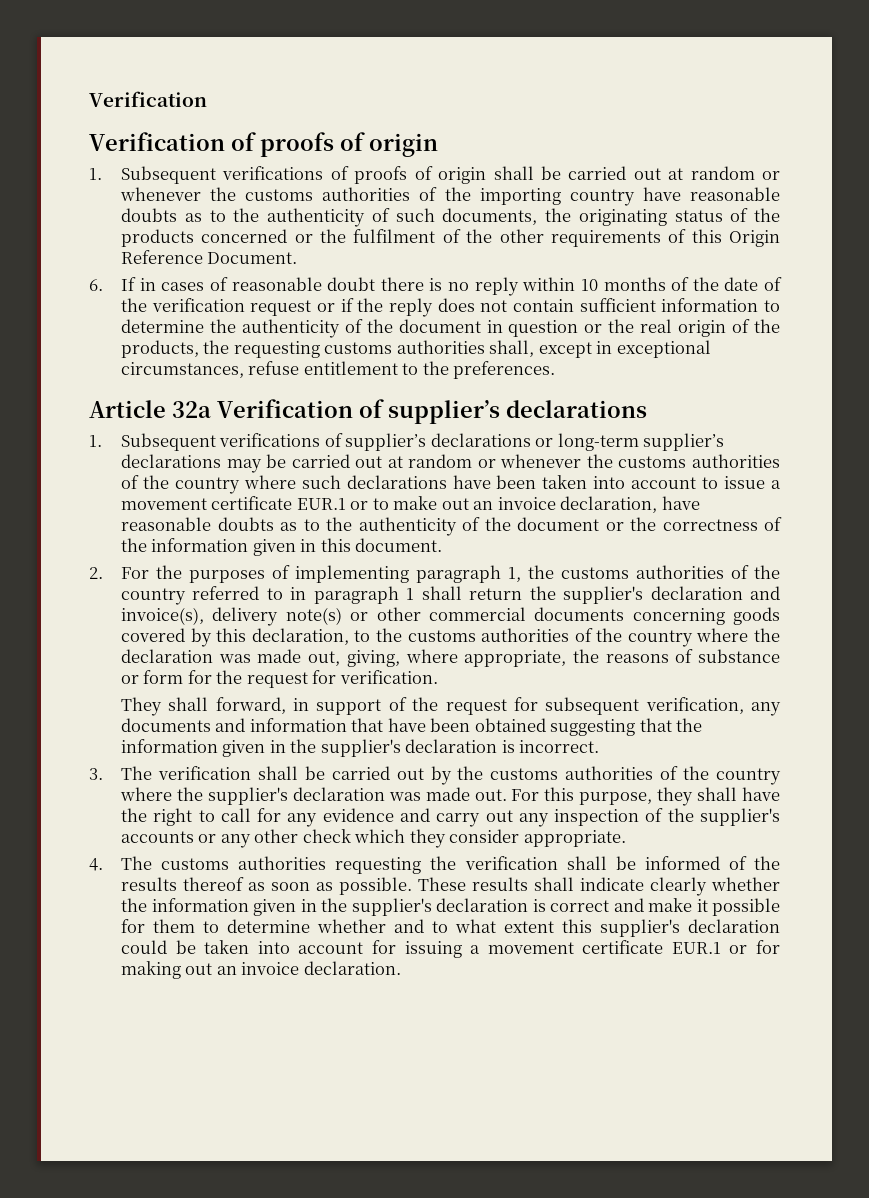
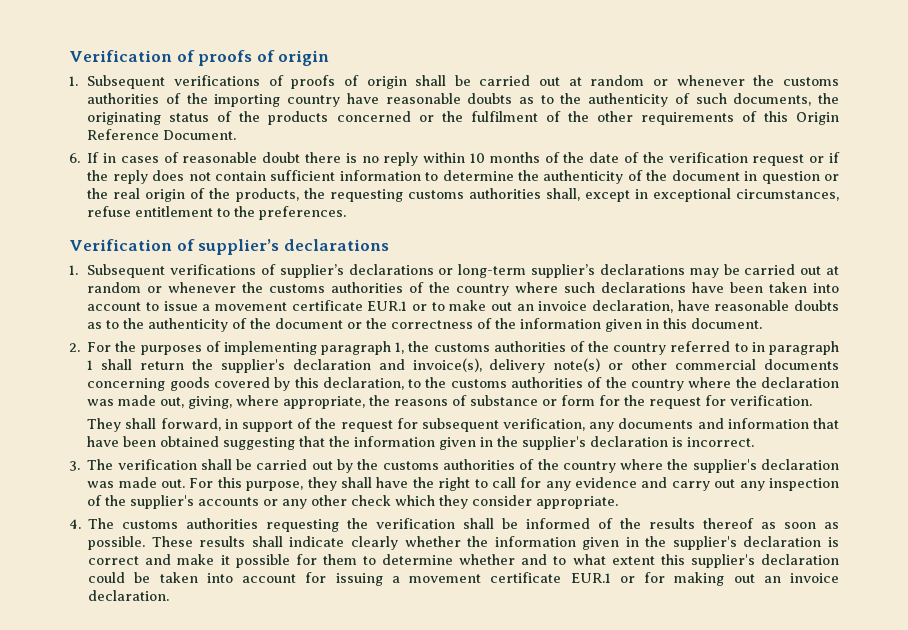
[89,91,207,107] [89,132,225,151] Verification // Verification -> [69,50,172,62] Verification
[89,400,211,418] Article 32a -> (347, 213) none

